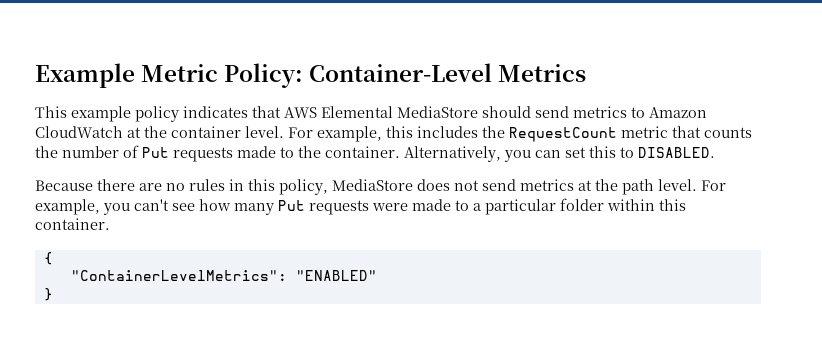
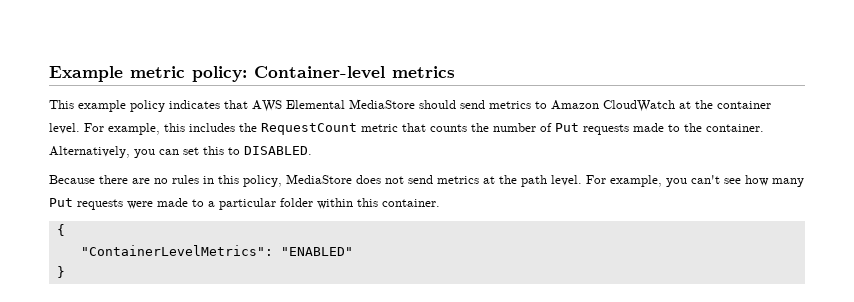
[141,63,587,88] Metric Policy: Container-Level Metrics -> [130,66,455,82] metric policy: Container-level metrics

